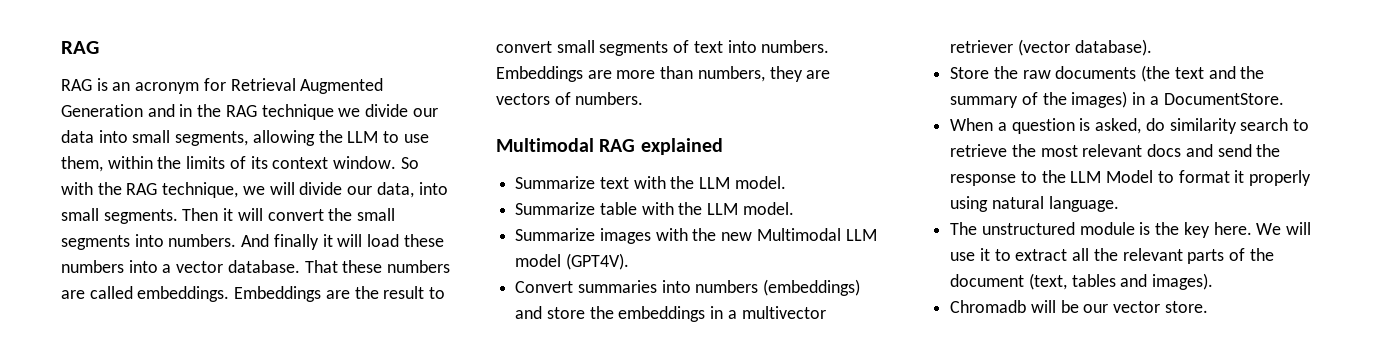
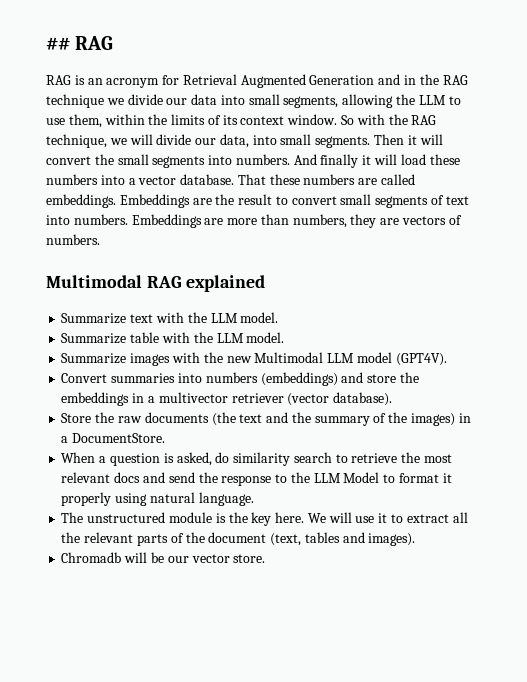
(61, 47) none -> [46,37,70,50] ##

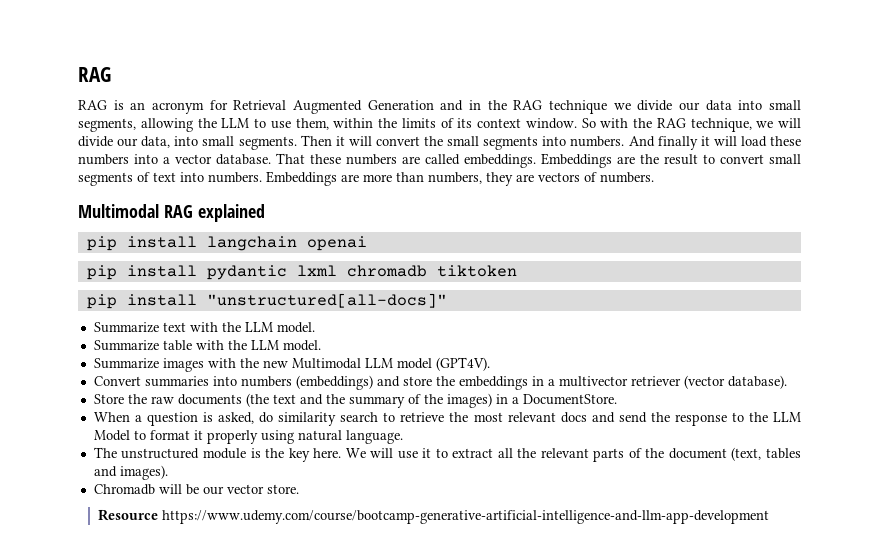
[46,37,70,50] ## -> (78, 74) none
(266, 283) none -> [86,236,367,251] [86,265,517,280] [86,293,447,309] // pip install langchain openai // pip install pydantic lxml chromadb tiktoken // pip install "unstructured[all-docs]"
(266, 558) none -> [98,509,770,524] // Resource https://www.udemy.com/course/bootcamp-generative-artificial-intelligence-and-llm-app-development

